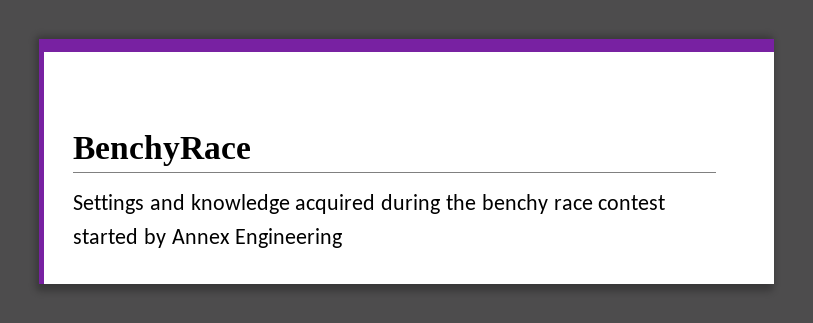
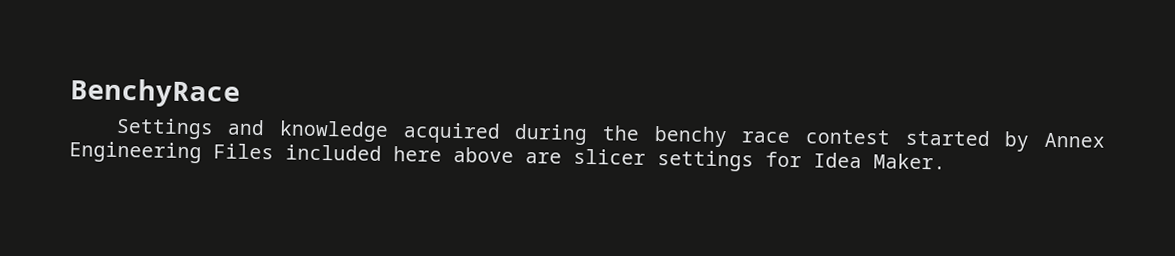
(343, 238) none -> [213,143,946,172] Files included here above are slicer settings for Idea Maker.

